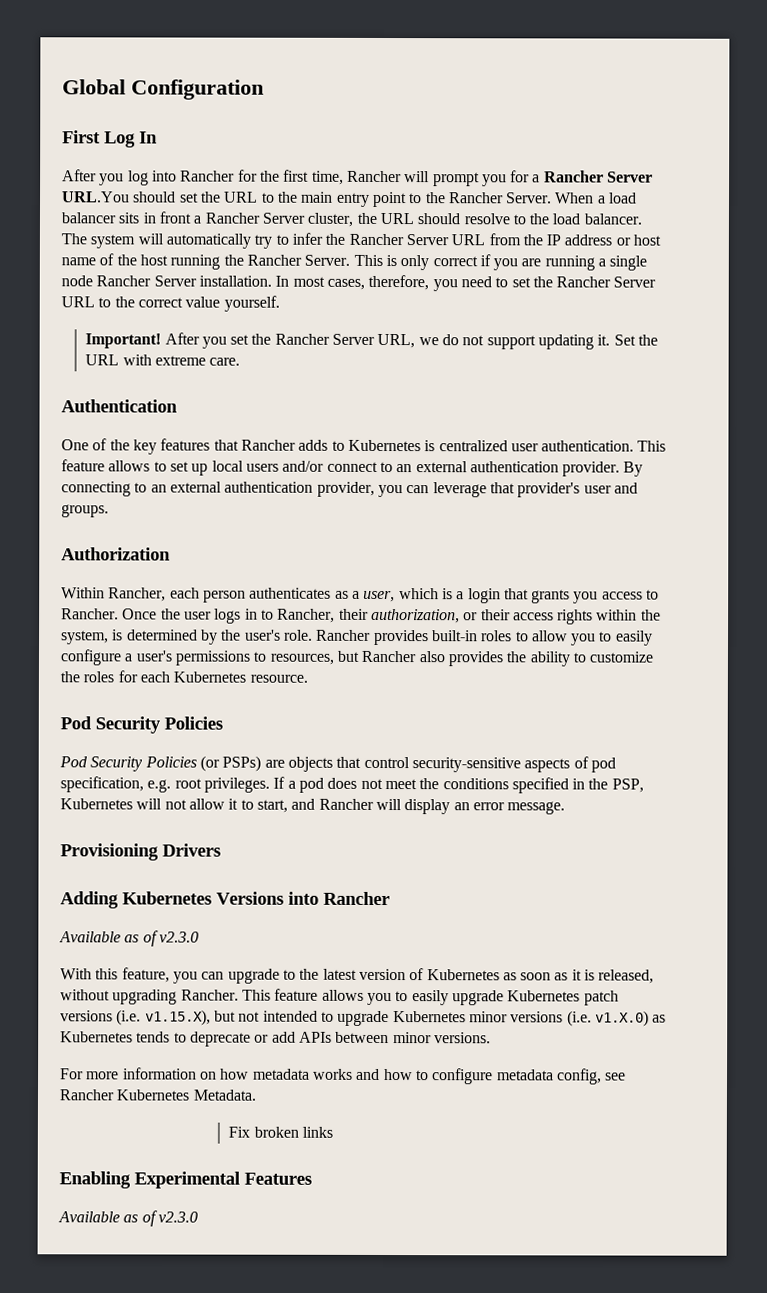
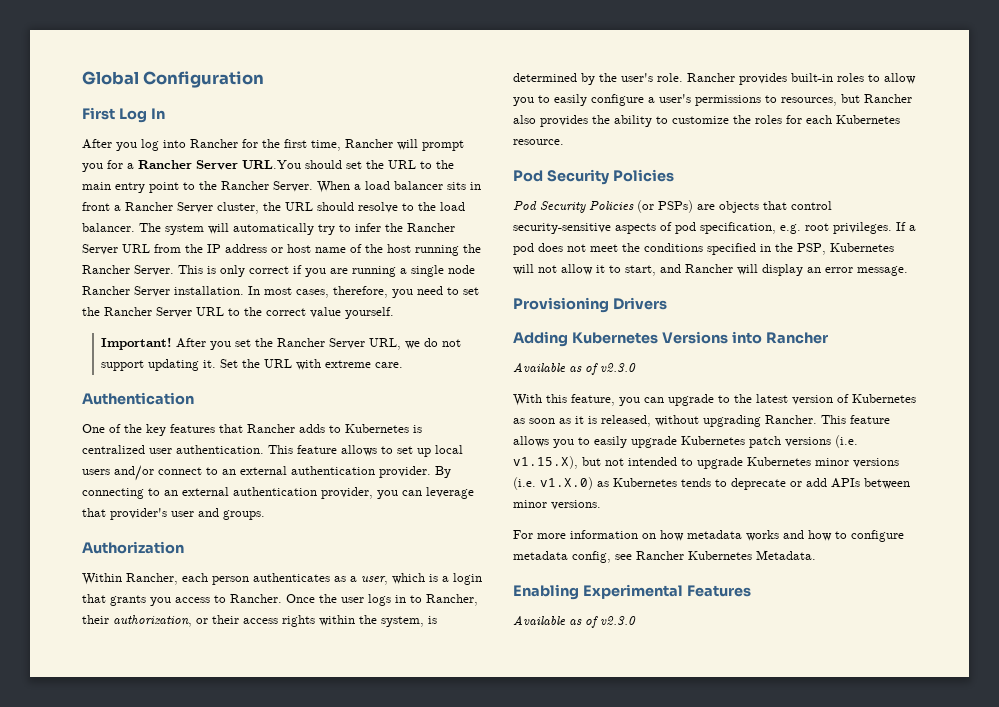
[228,1126,333,1138] // Fix broken links -> (816, 555) none

